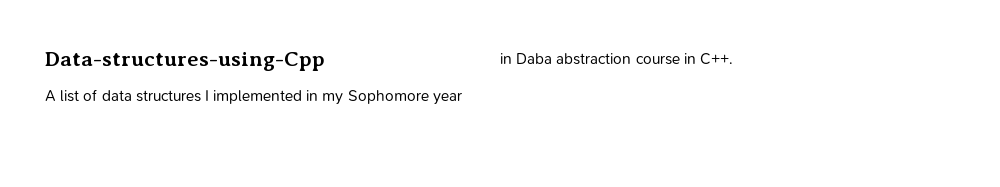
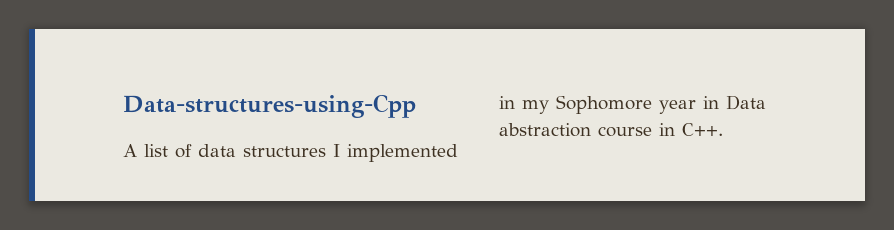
[516,53,553,64] Daba -> [726,95,766,110] Data

